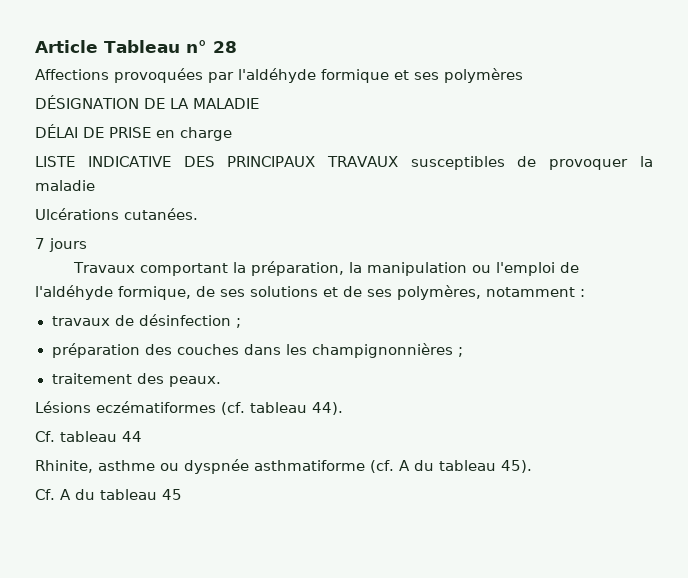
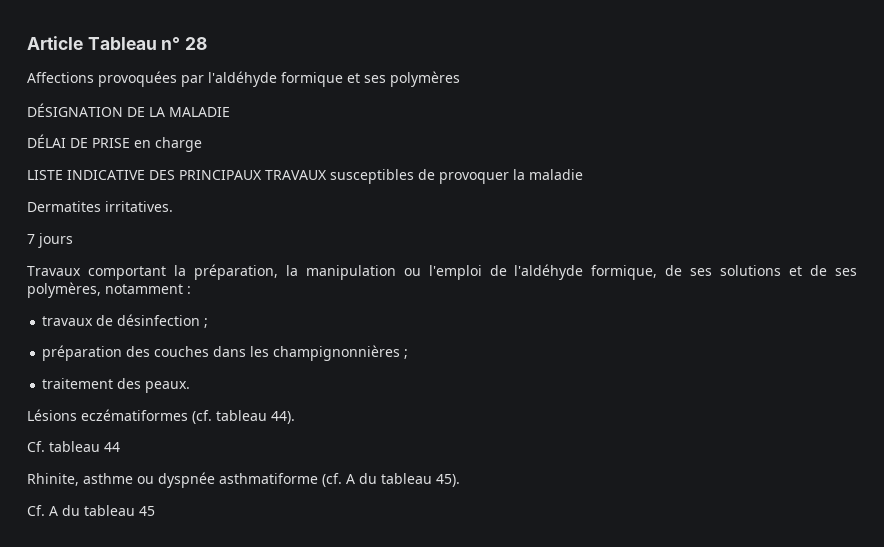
[35,208,198,220] Ulcérations cutanées. -> [27,201,173,212] Dermatites irritatives.

